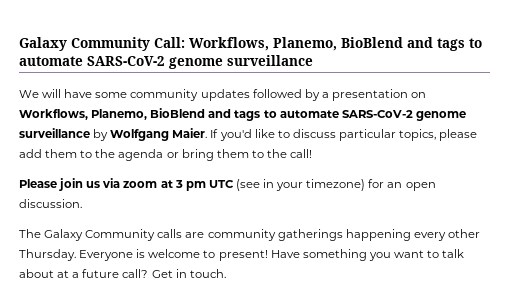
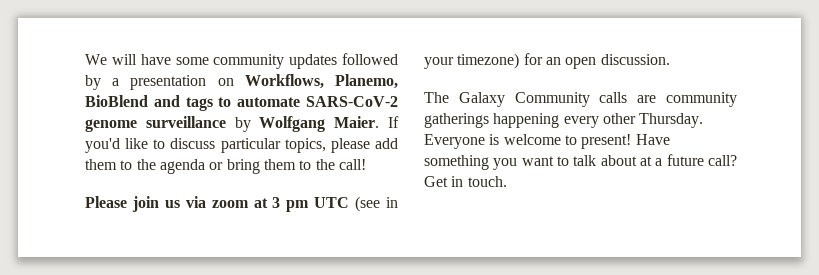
[19,37,482,51] [19,55,313,69] Galaxy Community Call: Workflows, Planemo, BioBlend and tags to automate SARS-CoV-2 genome surveillance // -> (85, 59) none

